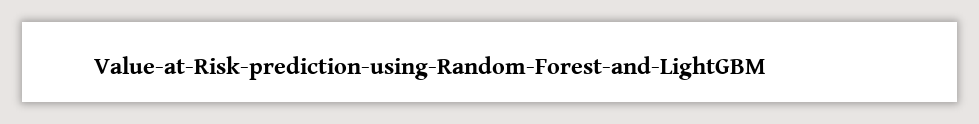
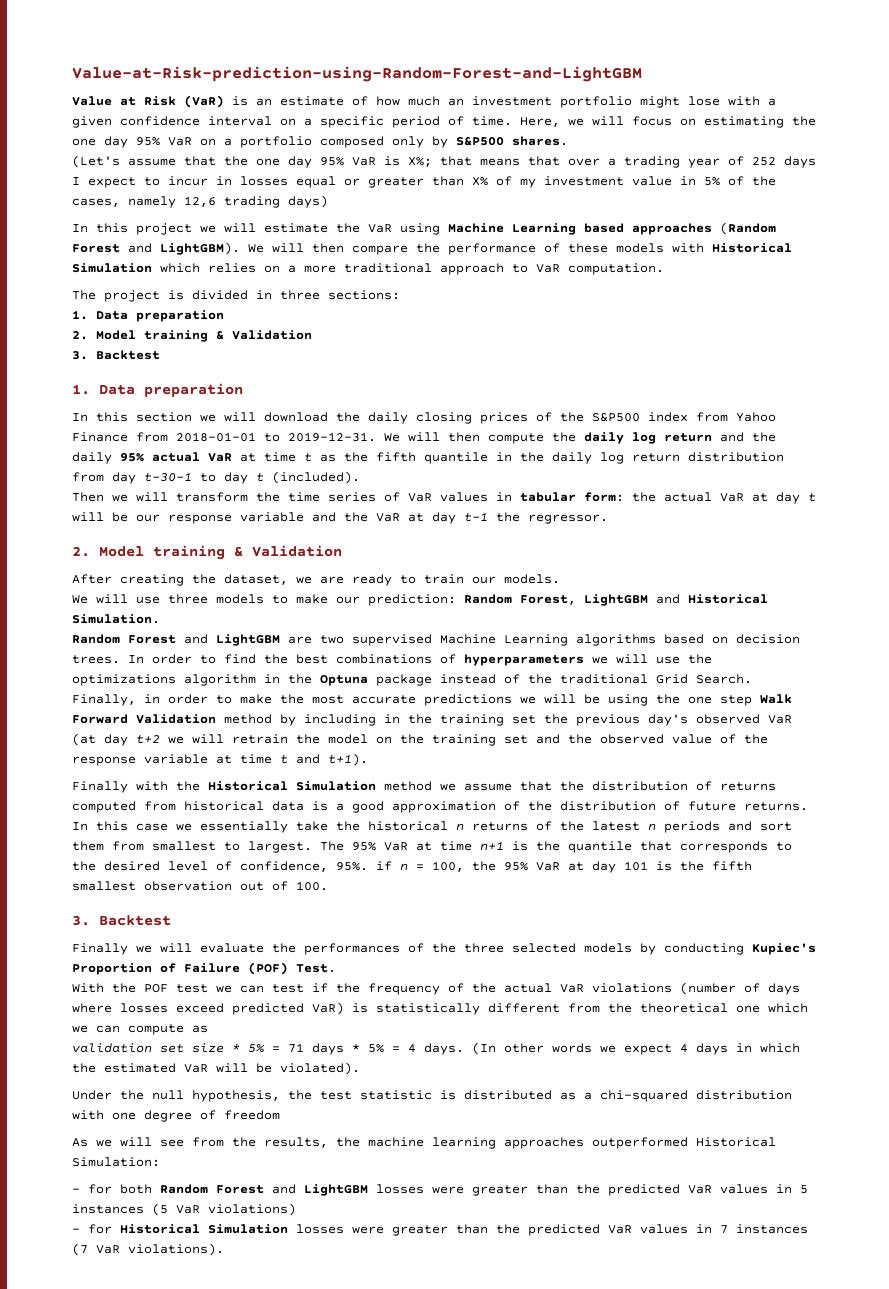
(766, 68) none -> [72,95,776,108] [72,116,816,128] [72,136,568,148] [72,155,816,168] [72,176,776,188] [72,195,328,208] [72,222,776,235] [72,242,792,255] [72,263,664,275] [72,290,400,302] [72,310,224,322] [72,330,312,342] [72,350,160,360] [72,383,243,397] [72,412,776,424] [72,432,776,444] [72,452,784,464] [72,471,360,484] [72,492,816,504] [72,512,608,524] [72,545,342,560] [72,574,560,586] [72,594,768,606] [72,614,160,624] [72,634,800,646] [72,654,712,666] [72,674,752,686] [72,694,792,706] [72,714,792,726] [72,733,768,746] [72,753,368,766] [72,781,776,793] [72,801,808,813] [72,821,792,833] [72,841,792,853] [72,861,752,873] [72,881,328,891] [72,915,171,926] [72,943,816,955] [72,962,336,975] [72,982,800,995] [72,1002,808,1015] [72,1024,208,1035] [72,1042,800,1055] [72,1062,360,1075] [72,1090,792,1102] [72,1110,280,1122] [72,1137,776,1149] [72,1157,160,1167] [72,1184,808,1196] [72,1203,296,1216] [72,1224,808,1236] [72,1243,224,1256] // Value at Risk (VaR) is an estimate of how much an investment portfolio might lose with a given confidence interval on a specific period of time. Here, we will focus on estimating the one day 95% VaR on a portfolio composed only by S&P500 shares. // (Let's assume that the one day 95% VaR is X%; that means that over a trading year of 252 days I expect to incur in losses equal or greater than X% of my investment value in 5% of the cases, namely 12,6 trading days) // In this project we will estimate the VaR using Machine Learning based approaches (Random Forest and LightGBM). We will then compare the performance of these models with Historical Simulation which relies on a more traditional approach to VaR computation. // The project is divided in three sections: // 1. Data preparation // 2. Model training & Validation // 3. Backtest // 1. Data preparation // In this section we will download the daily closing prices of the S&P500 index from Yahoo Finance from 2018-01-01 to 2019-12-31. We will then compute the daily log return and the daily 95% actual VaR at time t as the fifth quantile in the daily log return distribution from day t-30-1 to day t (included). // Then we will transform the time series of VaR values in tabular form: the actual VaR at day t will be our response variable and the VaR at day t-1 the regressor. // 2. Model training & Validation // After creating the dataset, we are ready to train our models. // We will use three models to make our prediction: Random Forest, LightGBM and Historical Simulation. // Random Forest and LightGBM are two supervised Machine Learning algorithms based on decision trees. In order to find the best combinations of hyperparameters we will use the optimizations algorithm in the Optuna package instead of the traditional Grid Search. Finally, in order to make the most accurate predictions we will be using the one step Walk Forward Validation method by including in the training set the previous day's observed VaR (at day t+2 we will retrain the model on the training set and the observed value of the response variable at time t and t+1). // Finally with the Historical Simulation method we assume that the distribution of returns computed from historical data is a good approximation of the distribution of future returns. In this case we essentially take the historical n returns of the latest n periods and sort them from smallest to largest. The 95% VaR at time n+1 is the quantile that corresponds to the desired level of confidence, 95%. if n = 100, the 95% VaR at day 101 is the fifth smallest observation out of 100. // 3. Backtest // Finally we will evaluate the performances of the three selected models by conducting Kupiec's Proportion of Failure (POF) Test. // With the POF test we can test if the frequency of the actual VaR violations (number of days where losses exceed predicted VaR) is statistically different from the theoretical one which we can compute as // validation set size * 5% = 71 days * 5% = 4 days. (In other words we expect 4 days in which the estimated VaR will be violated). // Under the null hypothesis, the test statistic is distributed as a chi-squared distribution with one degree of freedom // As we will see from the results, the machine learning approaches outperformed Historical Simulation: // - for both Random Forest and LightGBM losses were greater than the predicted VaR values in 5 instances (5 VaR violations) // - for Historical Simulation losses were greater than the predicted VaR values in 7 instances (7 VaR violations).

